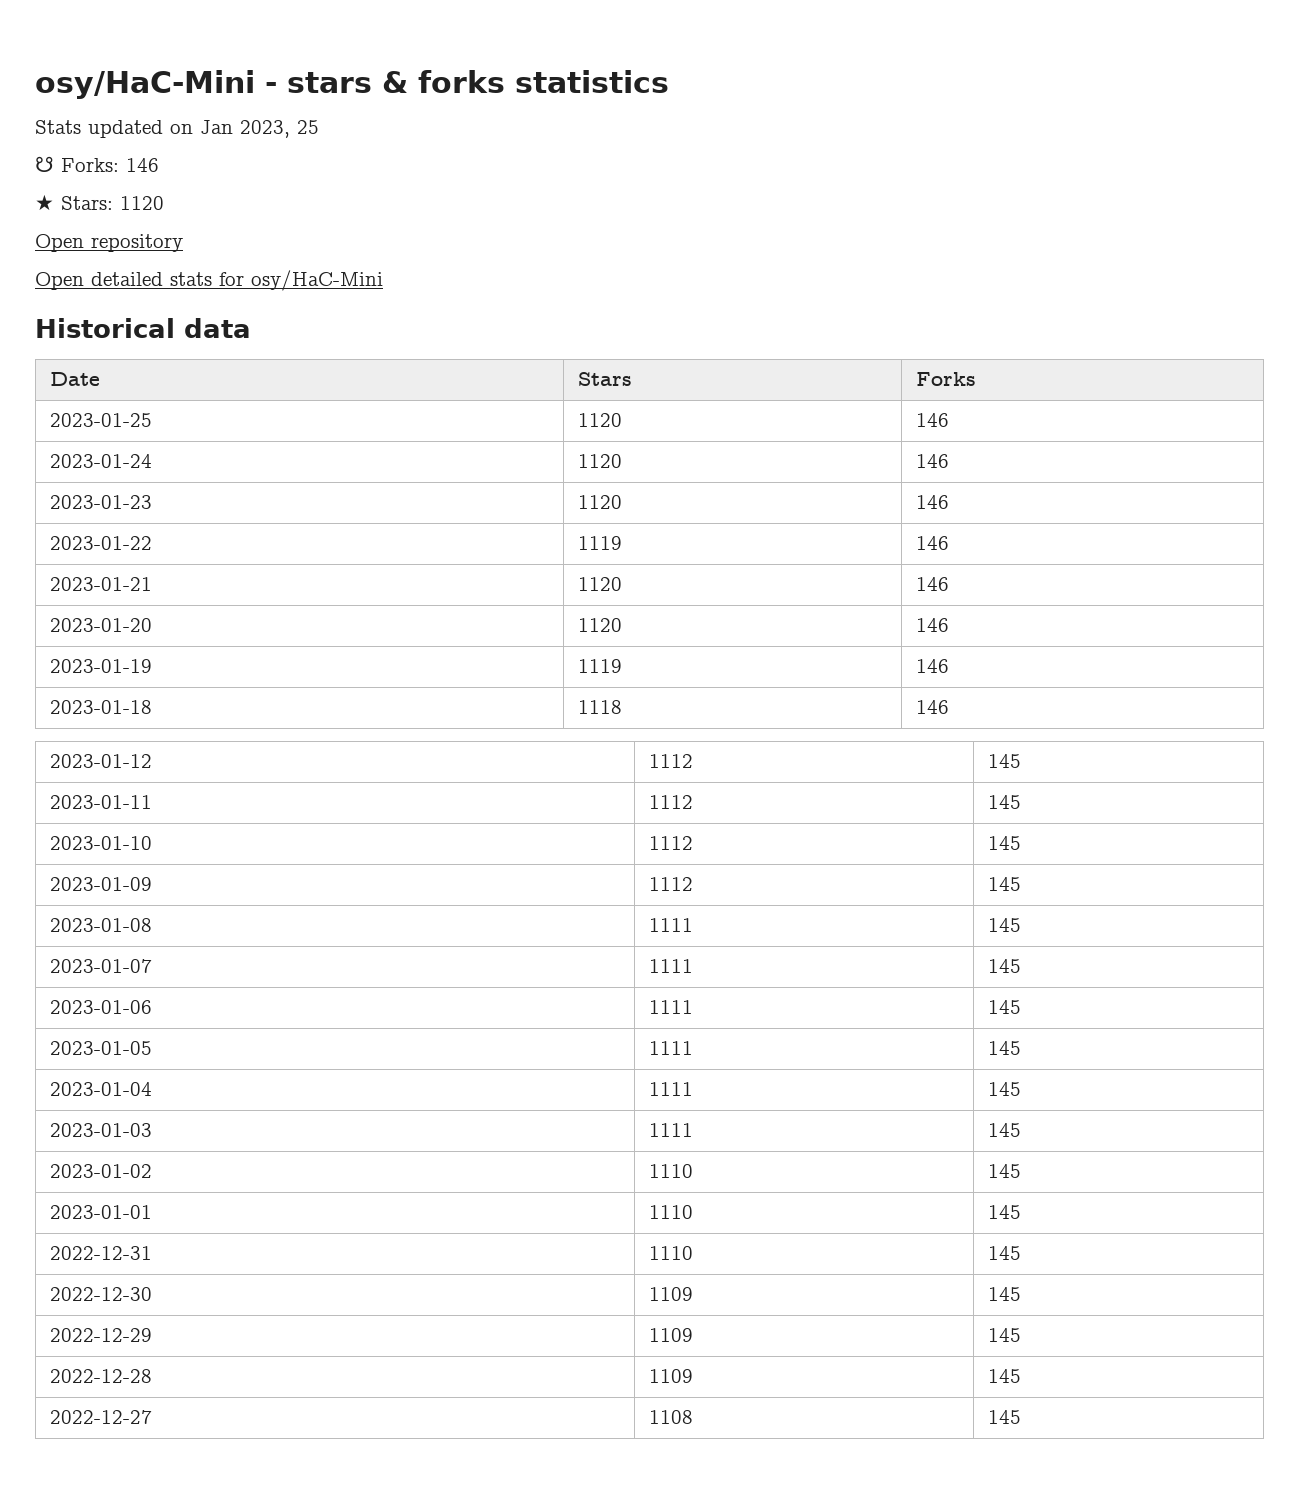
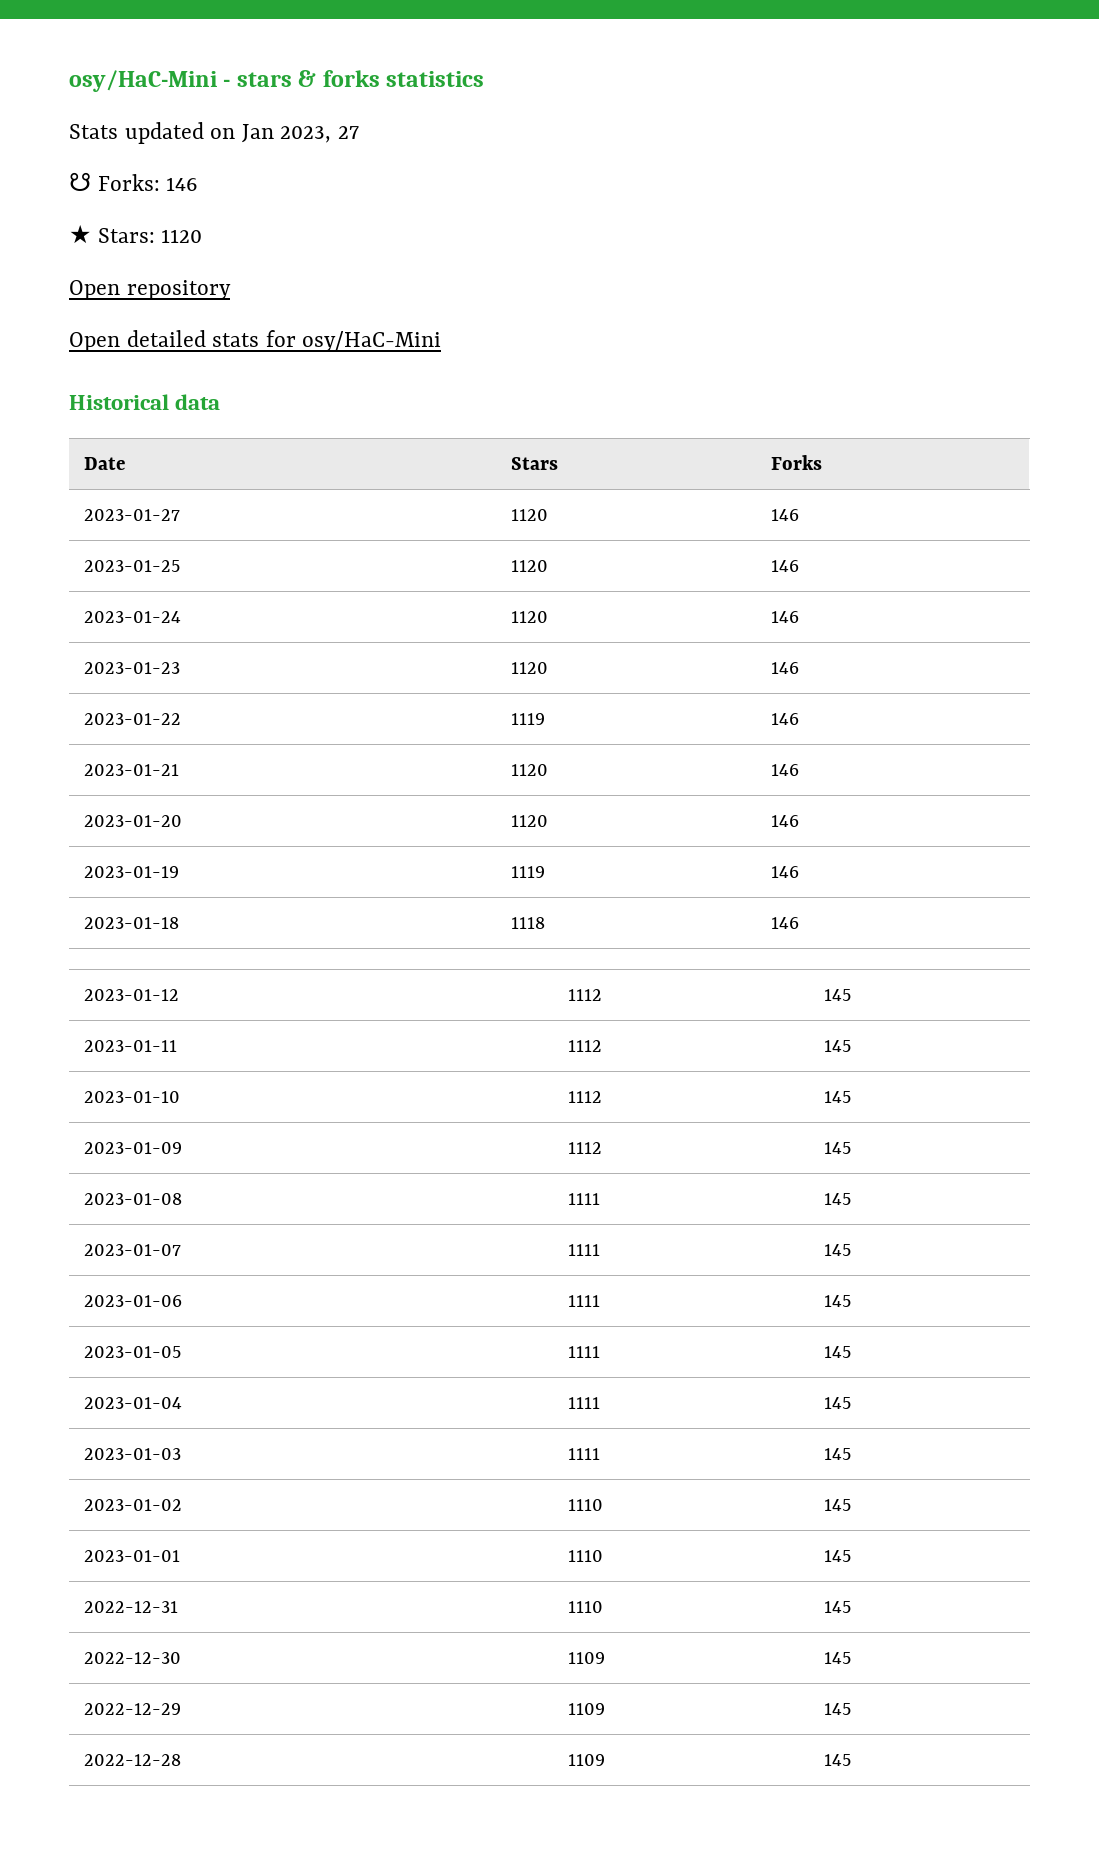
[297,120,319,134] 25 -> [338,126,360,139] 27
(977, 379) none -> [84,509,181,521] [511,509,549,521] [771,509,800,521] // 2023-01-27 | 1120 | 146
[50,1410,153,1424] [649,1410,694,1424] [988,1410,1022,1424] // 2022-12-27 | 1108 | 145 -> (852, 1760) none

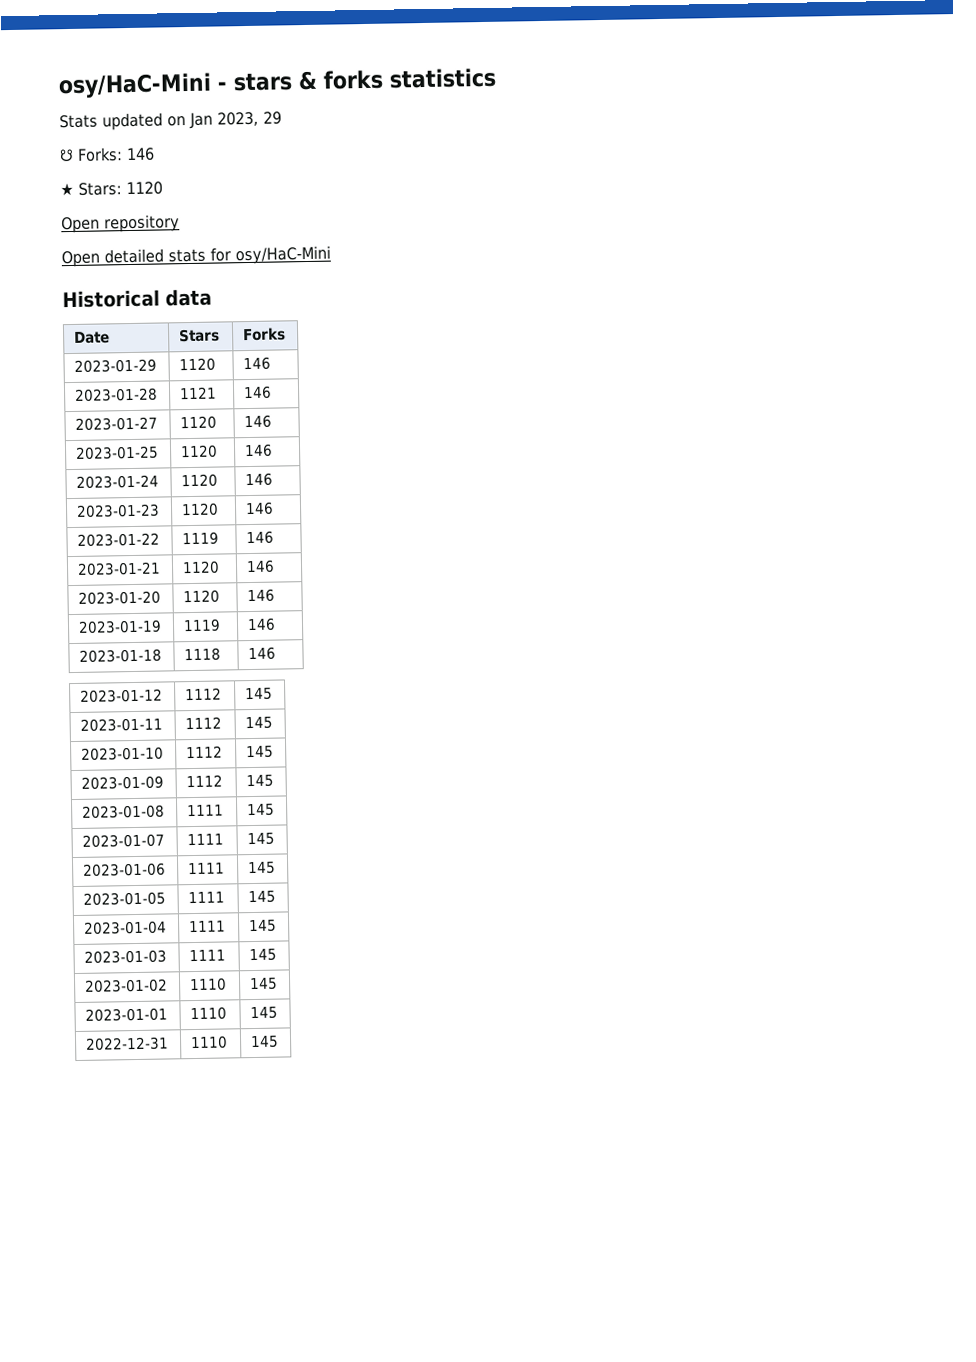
[338,126,360,139] 27 -> [263,111,282,125] 29
(823, 462) none -> [74,358,158,373] [179,357,217,372] [243,356,272,371] [74,387,159,402] [179,386,218,400] [243,385,273,400] // 2023-01-29 | 1120 | 146 // 2023-01-28 | 1121 | 146
[84,1652,182,1664] [568,1652,606,1664] [824,1652,852,1664] [84,1703,182,1715] [568,1703,606,1715] [824,1703,852,1715] [84,1754,182,1766] [568,1754,606,1766] [824,1754,852,1766] // 2022-12-30 | 1109 | 145 // 2022-12-29 | 1109 | 145 // 2022-12-28 | 1109 | 145 -> (280, 1042) none

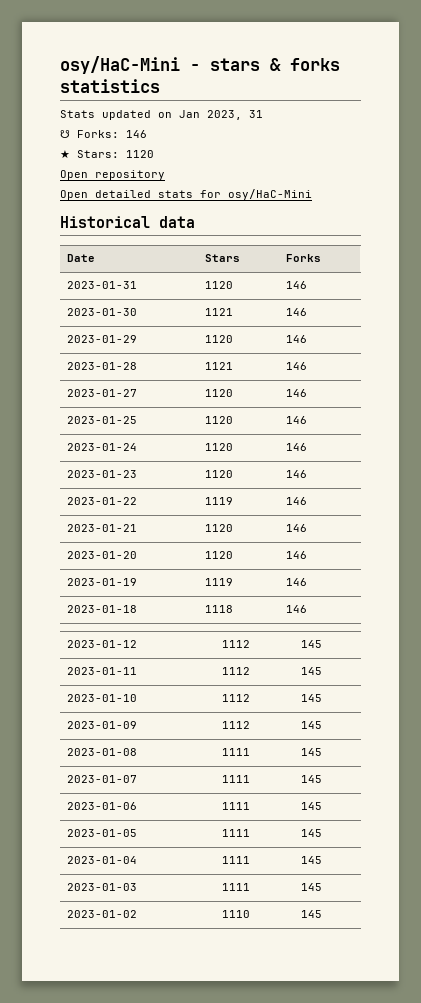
[263,111,282,125] 29 -> [249,110,263,118] 31
(287, 334) none -> [66,281,137,289] [204,281,233,289] [285,281,307,289] [66,308,137,316] [204,308,233,316] [285,308,307,316] // 2023-01-31 | 1120 | 146 // 2023-01-30 | 1121 | 146
[85,1007,169,1022] [190,1006,228,1021] [250,1006,279,1020] [85,1036,170,1051] [190,1035,229,1050] [250,1035,280,1049] // 2023-01-01 | 1110 | 145 // 2022-12-31 | 1110 | 145 -> (322, 914) none

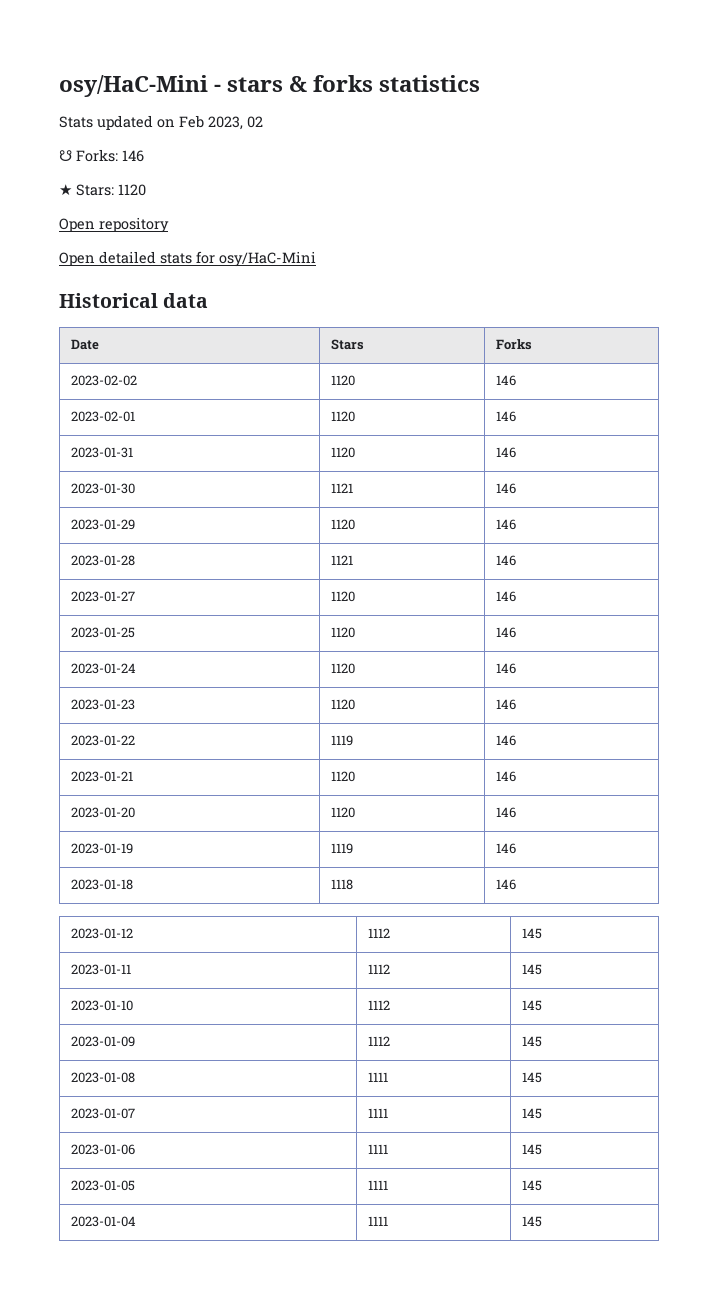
[179,110,263,120] Jan 2023, 31 -> [179,115,263,130] Feb 2023, 02
(321, 258) none -> [70,375,137,386] [330,375,355,386] [495,375,516,386] [70,411,135,422] [330,411,355,422] [495,411,516,422] // 2023-02-02 | 1120 | 146 // 2023-02-01 | 1120 | 146
[66,883,137,891] [221,883,250,891] [300,883,322,891] [66,910,137,918] [221,910,250,918] [300,910,322,918] // 2023-01-03 | 1111 | 145 // 2023-01-02 | 1110 | 145 -> (542, 1221) none

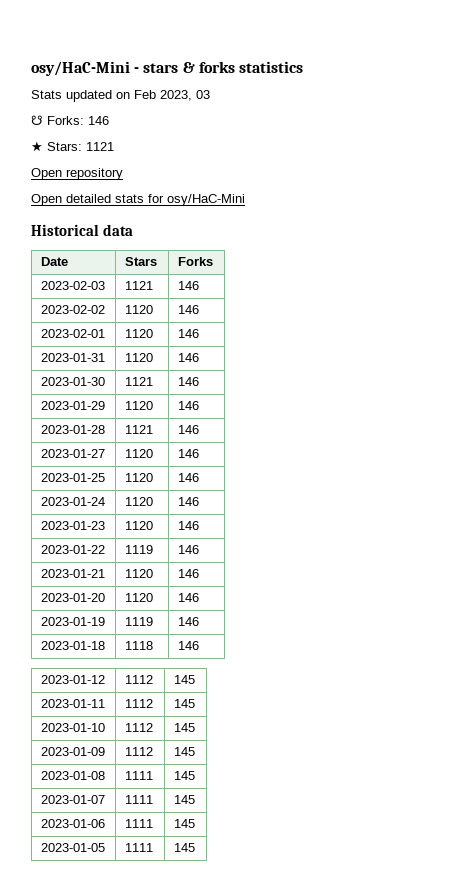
[247,116,263,128] 02 -> [196,90,210,99] 03
[118,184,146,196] 1120 -> [86,142,114,151] 1121
(532, 344) none -> [40,281,105,290] [124,281,153,290] [177,281,199,290] // 2023-02-03 | 1121 | 146
[70,1216,136,1227] [367,1216,388,1226] [521,1216,542,1227] // 2023-01-04 | 1111 | 145 -> (195, 847) none

